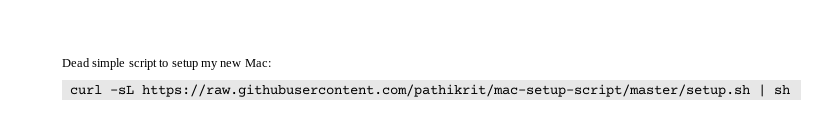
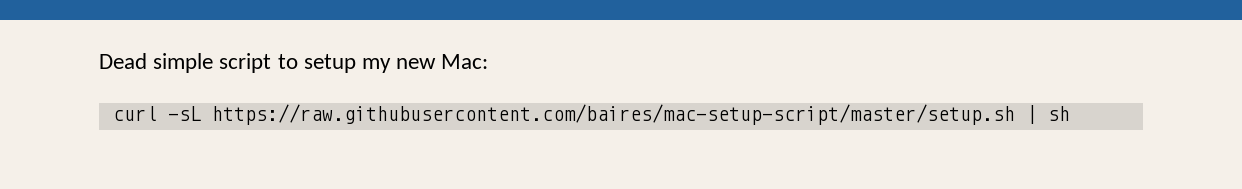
[141,84,750,97] https://raw.githubusercontent.com/pathikrit/mac-setup-script/master/setup.sh -> [211,104,1015,125] https://raw.githubusercontent.com/baires/mac-setup-script/master/setup.sh

